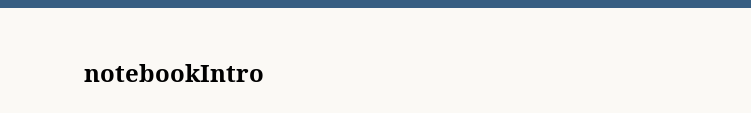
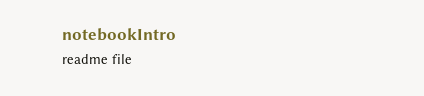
(264, 73) none -> [62,54,132,64] // readme file

